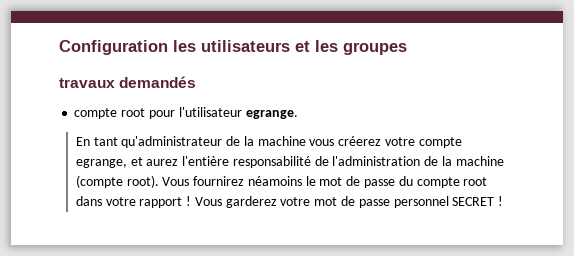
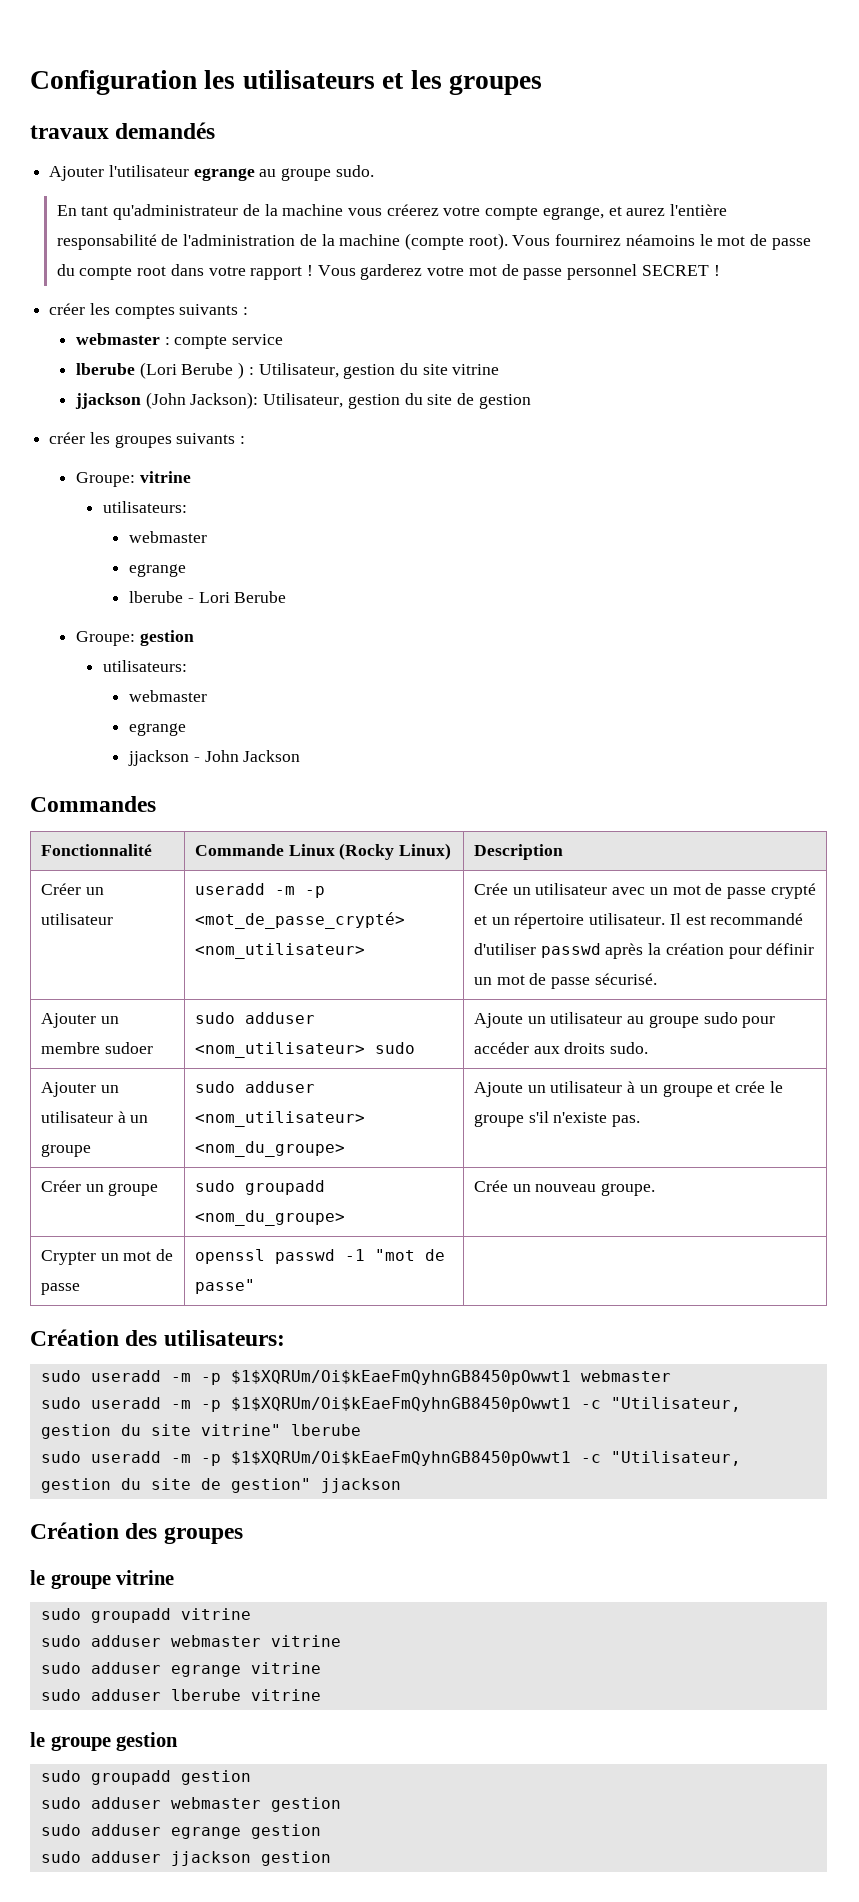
[74,107,298,119] compte root pour l'utilisateur egrange. -> [49,165,374,181] Ajouter l'utilisateur egrange au groupe sudo.
(504, 201) none -> [49,303,249,319] [75,333,284,349] [75,362,500,379] [74,392,531,409] [49,432,246,448] [75,471,191,487] [102,501,187,513] [129,531,208,543] [129,564,187,577] [129,591,287,603] [75,630,194,646] [102,660,187,672] [129,690,208,702] [129,723,187,736] [128,750,301,766] [30,796,156,812] [40,844,152,856] [194,843,452,860] [473,844,563,860] [40,883,104,895] [40,913,113,925] [194,883,325,898] [194,912,405,929] [194,943,365,959] [473,883,816,899] [473,913,804,929] [473,943,815,959] [473,973,657,989] [40,1013,119,1028] [40,1042,153,1054] [194,1012,315,1024] [194,1042,415,1058] [473,1012,776,1028] [473,1042,649,1054] [40,1082,119,1097] [40,1111,149,1123] [40,1144,91,1157] [194,1081,315,1093] [194,1111,365,1127] [194,1141,345,1157] [473,1081,783,1097] [473,1111,641,1127] [40,1180,159,1196] [194,1180,325,1195] [194,1210,345,1226] [473,1180,656,1196] [40,1249,174,1265] [40,1283,80,1295] [194,1249,445,1264] [194,1279,255,1294] [30,1329,285,1346] [40,1370,671,1385] [40,1397,741,1412] [40,1424,361,1439] [40,1451,741,1466] [40,1478,401,1493] [30,1522,243,1544] [30,1570,175,1589] [40,1608,251,1623] [40,1635,341,1647] [40,1662,321,1677] [40,1689,321,1701] [30,1732,179,1751] [40,1770,251,1785] [40,1797,341,1812] [40,1824,321,1839] [40,1851,331,1866] // créer les comptes suivants : // webmaster : compte service // lberube (Lori Berube ) : Utilisateur, gestion du site vitrine // jjackson (John Jackson): Utilisateur, gestion du site de gestion // créer les groupes suivants : // Groupe: vitrine // utilisateurs: // webmaster // egrange // lberube - Lori Berube // Groupe: gestion // utilisateurs: // webmaster // egrange // jjackson - John Jackson // Commandes // Fonctionnalité | Commande Linux (Rocky Linux) | Description // Créer un utilisateur | useradd -m -p <mot_de_passe_crypté> <nom_utilisateur> | Crée un utilisateur avec un mot de passe crypté et un répertoire utilisateur. Il est recommandé d'utiliser passwd après la création pour définir un mot de passe sécurisé. // Ajouter un membre sudoer | sudo adduser <nom_utilisateur> sudo | Ajoute un utilisateur au groupe sudo pour accéder aux droits sudo. // Ajouter un utilisateur à un groupe | sudo adduser <nom_utilisateur> <nom_du_groupe> | Ajoute un utilisateur à un groupe et crée le groupe s'il n'existe pas. // Créer un groupe | sudo groupadd <nom_du_groupe> | Crée un nouveau groupe. // Crypter un mot de passe | openssl passwd -1 "mot de passe" | // Création des utilisateurs: // sudo useradd -m -p $1$XQRUm/Oi$kEaeFmQyhnGB8450pOwwt1 webmaster // sudo useradd -m -p $1$XQRUm/Oi$kEaeFmQyhnGB8450pOwwt1 -c "Utilisateur, gestion du site vitrine" lberube // sudo useradd -m -p $1$XQRUm/Oi$kEaeFmQyhnGB8450pOwwt1 -c "Utilisateur, gestion du site de gestion" jjackson // Création des groupes // le groupe vitrine // sudo groupadd vitrine // sudo adduser webmaster vitrine // sudo adduser egrange vitrine // sudo adduser lberube vitrine // le groupe gestion // sudo groupadd gestion // sudo adduser webmaster gestion // sudo adduser egrange gestion // sudo adduser jjackson gestion

